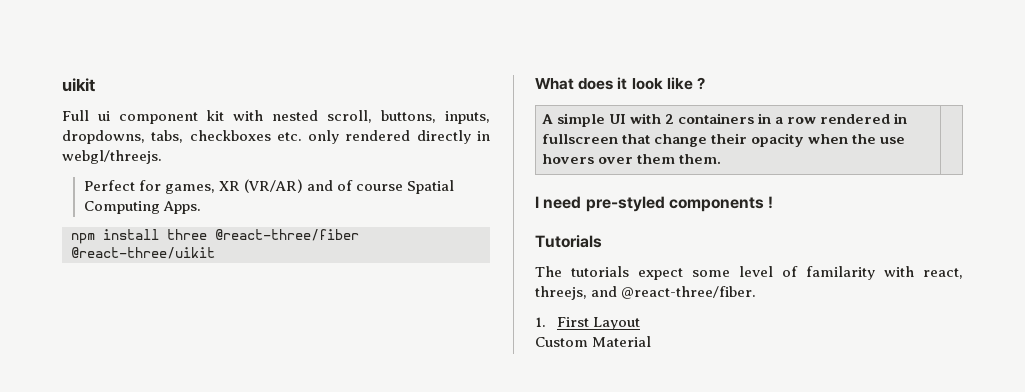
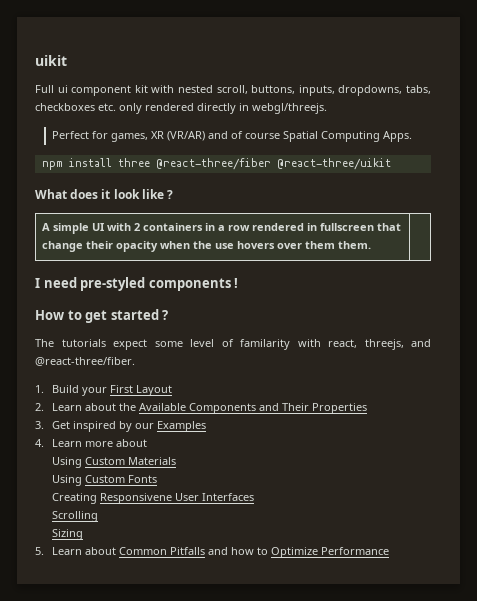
[535,235,602,248] Tutorials -> [35,309,169,323] How to get started ?
(546, 322) none -> [51,385,107,396] Build your
[535,336,652,347] Custom Material -> [35,403,367,414] [35,421,206,432] [35,439,147,447] [51,457,176,468] [51,475,157,486] [51,493,254,504] [51,511,98,522] [51,529,83,540] [35,547,389,558] 2. Learn about the Available Components and Their Properties // 3. Get inspired by our Examples // 4. Learn more about // Using Custom Materials // Using Custom Fonts // Creating Responsivene User Interfaces // Scrolling // Sizing // 5. Learn about Common Pitfalls and how to Optimize Performance

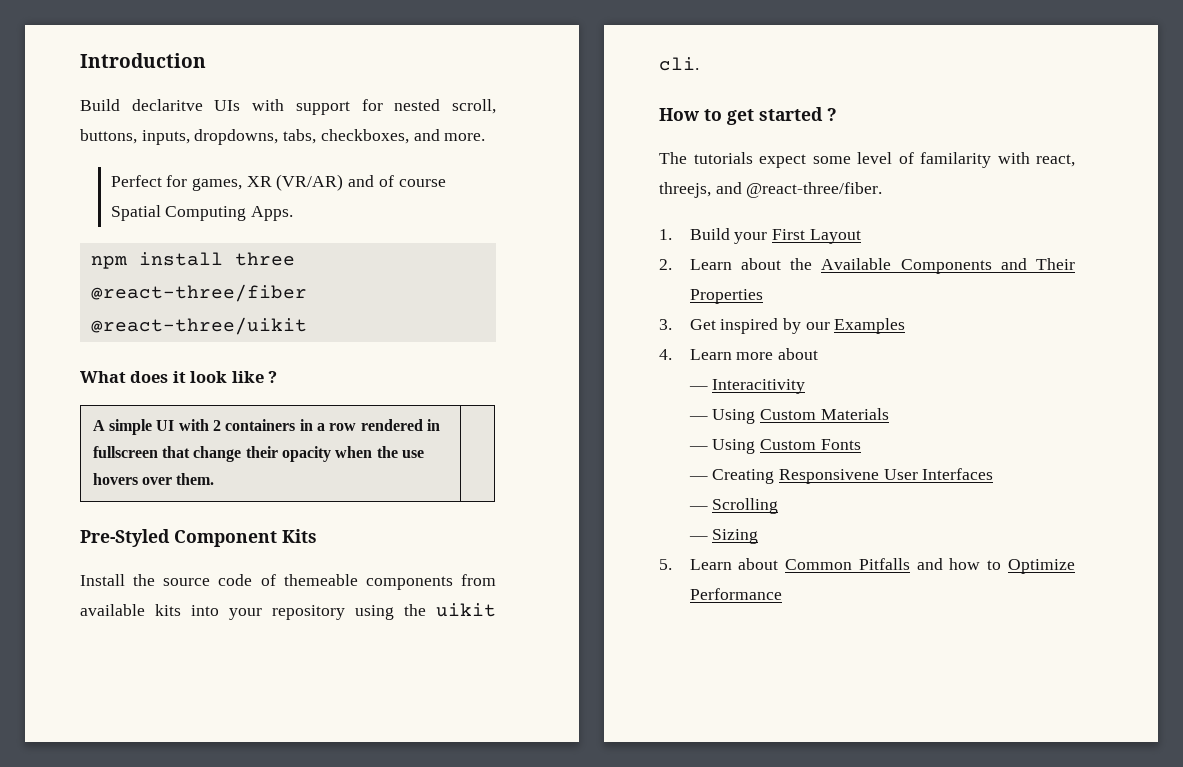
[35,55,67,66] [35,85,175,96] uikit // Full ui component kit with -> [80,53,206,68] [80,99,383,115] Introduction // Build declaritve UIs with support for
[35,103,327,114] checkboxes etc. only rendered directly in webgl/threejs. -> [320,129,486,144] checkboxes, and more.
[305,241,336,249] them -> (172, 481) none
[35,277,239,291] I need pre-styled components ! -> [80,529,317,547] [80,574,496,590] [80,603,496,620] [659,57,699,71] Pre-Styled Component Kits // Install the source code of themeable components from available kits into your repository using the uikit cli.
(147, 443) none -> [688,379,806,394] [688,416,708,420] — Interacitivity // —
(176, 461) none -> [688,446,708,450] —
(157, 479) none -> [688,476,708,480] —
(254, 497) none -> [688,506,708,510] —
(98, 516) none -> [688,536,708,540] —

